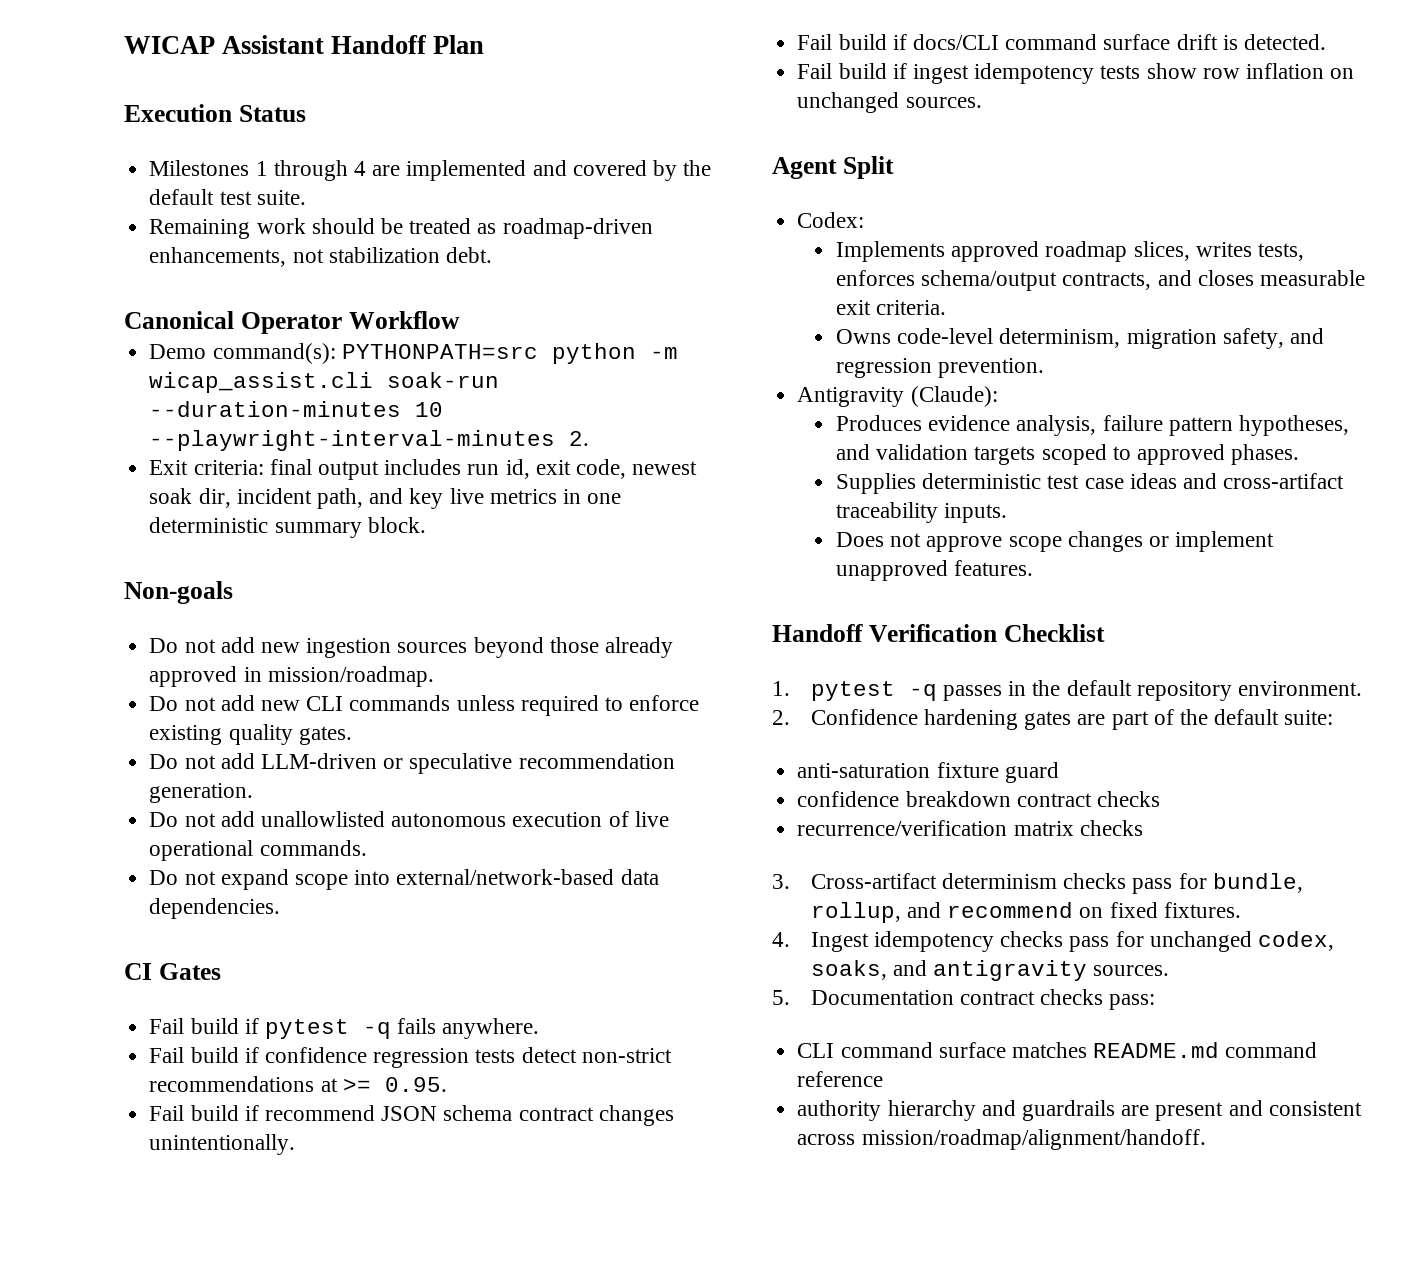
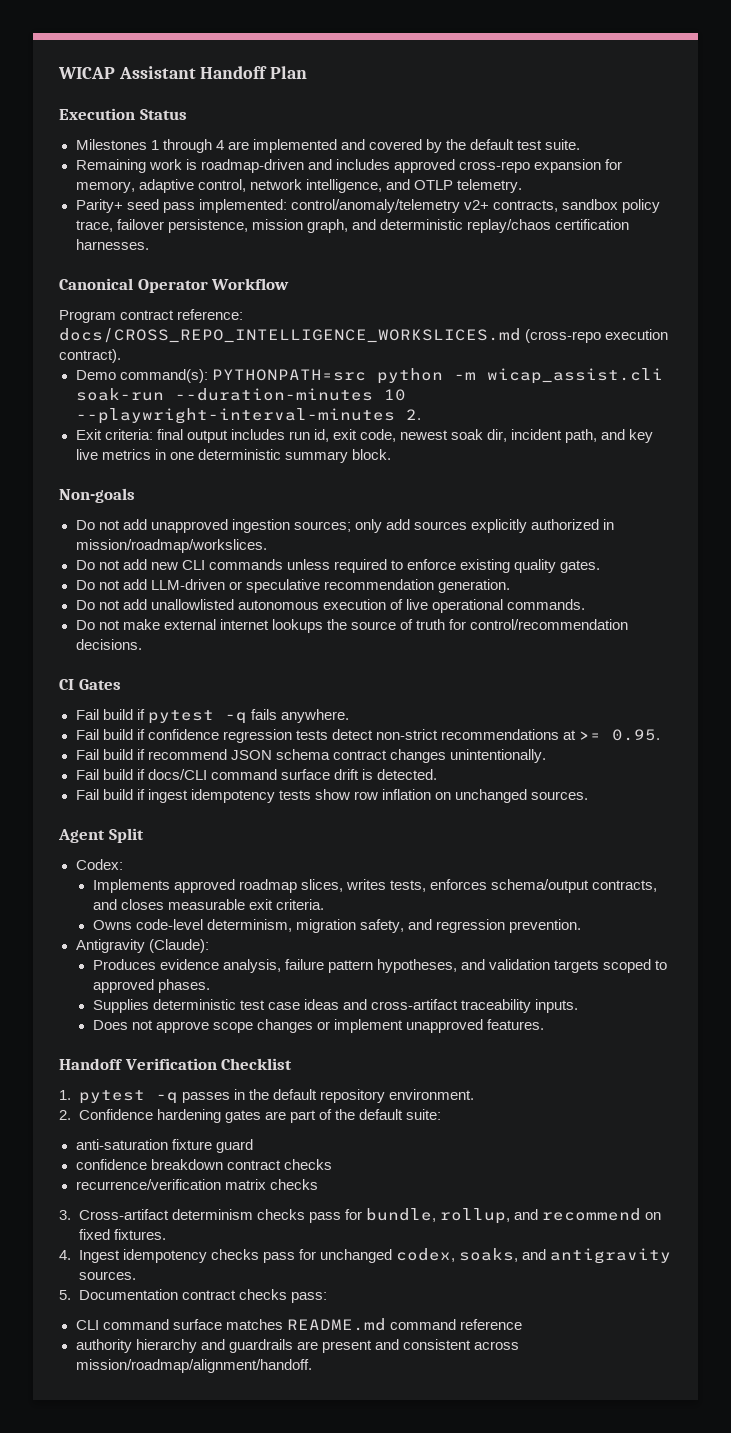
[311,218,653,239] [149,247,492,267] [124,311,460,334] should be treated as roadmap-driven enhancements, not stabilization debt. // Canonical Operator Workflow -> [185,159,622,173] [75,179,522,193] [75,199,660,213] [75,219,629,233] [75,239,149,250] [59,278,290,293] [59,309,244,323] [59,328,669,343] [59,349,121,363] is roadmap-driven and includes approved cross-repo expansion for memory, adaptive control, network intelligence, and OTLP telemetry. // Parity+ seed pass implemented: control/anomaly/telemetry v2+ contracts, sandbox policy trace, failover persistence, mission graph, and deterministic replay/chaos certification harnesses. // Canonical Operator Workflow // Program contract reference: docs/CROSS_REPO_INTELLIGENCE_WORKSLICES.md (cross-repo execution contract).
[260,637,673,658] [149,666,434,687] new ingestion sources beyond those already approved in mission/roadmap. -> [150,519,615,533] [75,539,267,553] unapproved ingestion sources; only add sources explicitly authorized in mission/roadmap/workslices.
[220,869,659,890] [149,898,281,919] expand scope into external/network-based data dependencies. -> [122,619,629,633] [75,639,142,650] make external internet lookups the source of truth for control/recommendation decisions.

